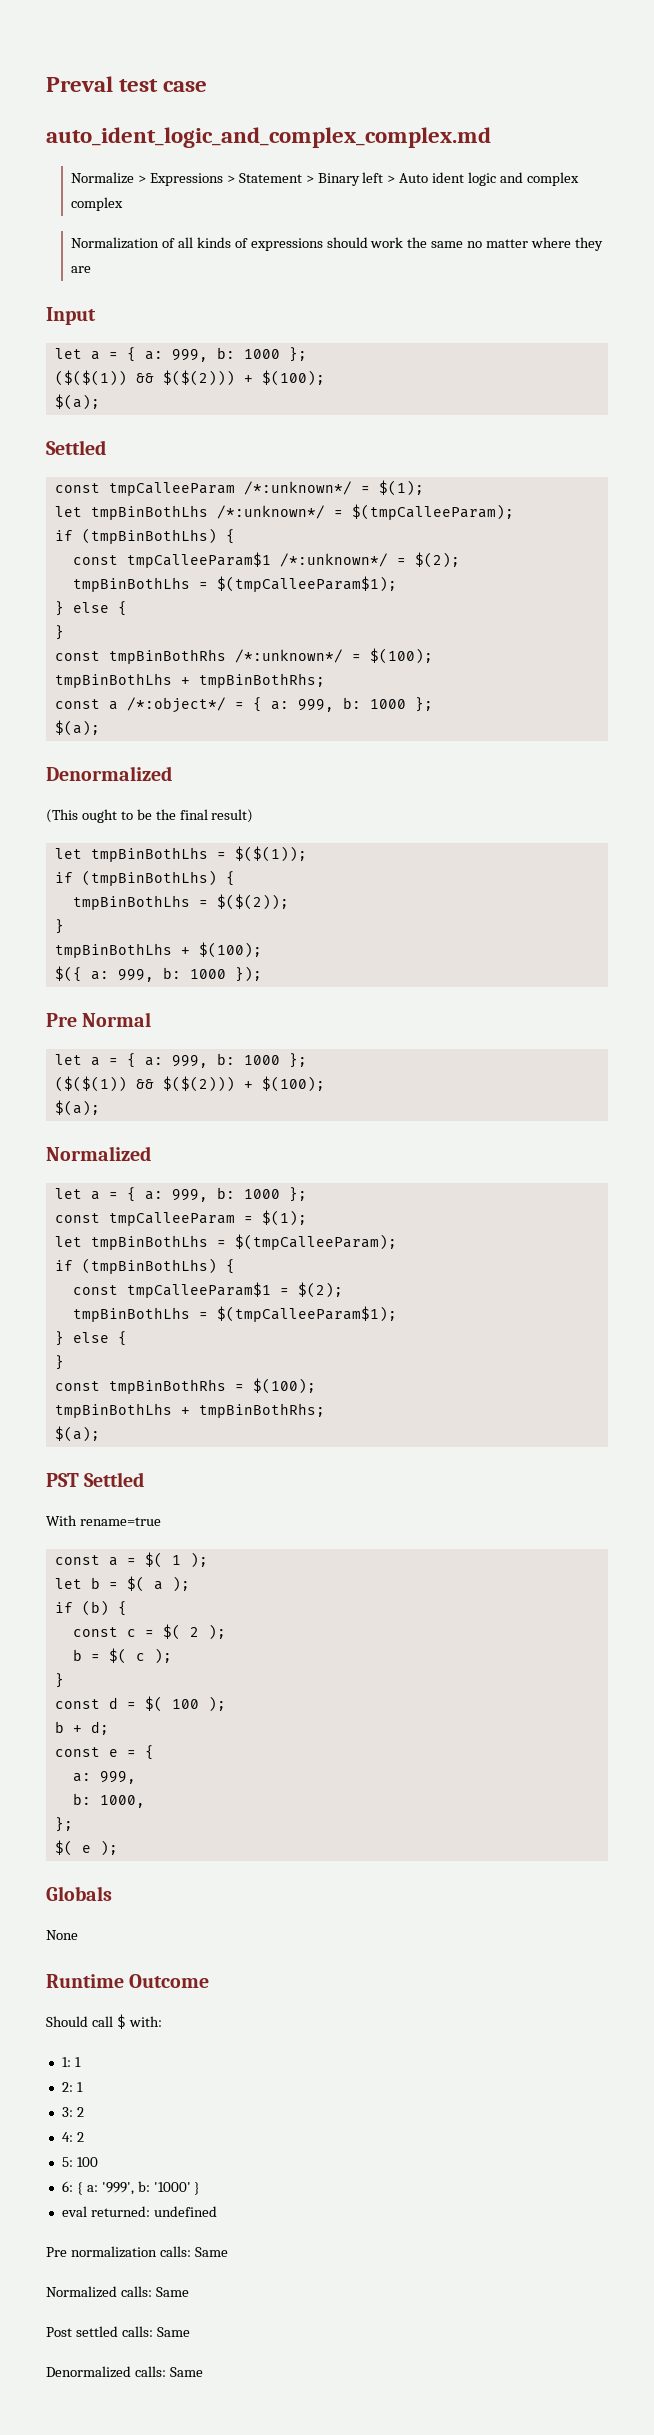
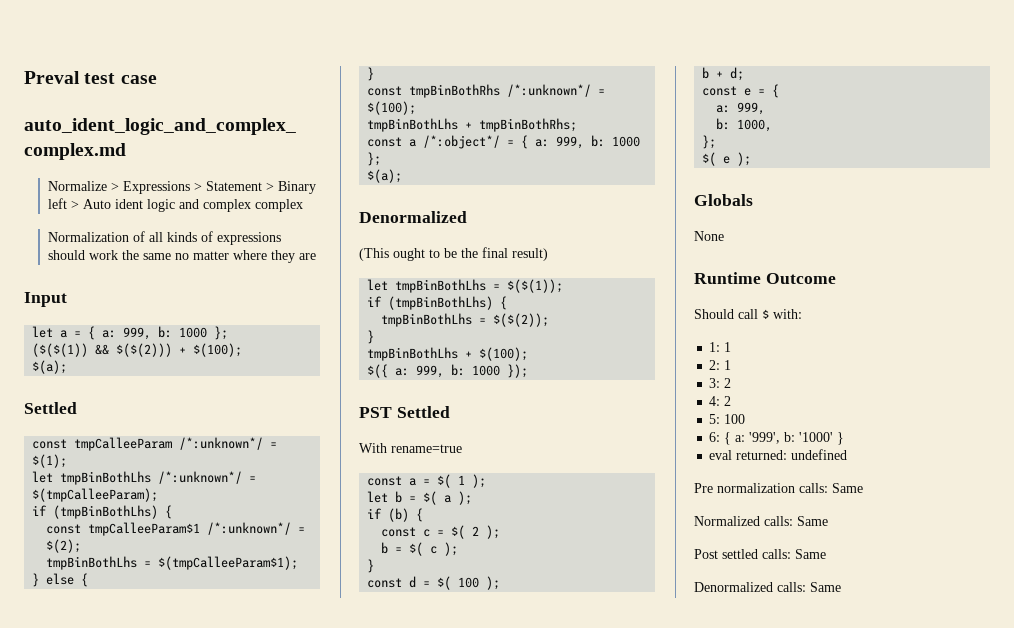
[46,1012,152,1027] [54,1053,307,1068] [54,1076,325,1092] [54,1100,100,1116] [46,1146,151,1161] [54,1187,307,1202] [54,1210,307,1226] [54,1234,397,1250] [54,1258,235,1274] [72,1282,343,1298] [72,1306,397,1322] [54,1331,127,1346] [54,1355,64,1370] [54,1378,316,1394] [54,1403,325,1418] [54,1426,100,1442] // Pre Normal // let a = { a: 999, b: 1000 }; // ($($(1)) && $($(2))) + $(100); // $(a); // Normalized // let a = { a: 999, b: 1000 }; // const tmpCalleeParam = $(1); // let tmpBinBothLhs = $(tmpCalleeParam); // if (tmpBinBothLhs) { // const tmpCalleeParam$1 = $(2); // tmpBinBothLhs = $(tmpCalleeParam$1); // } else { // } // const tmpBinBothRhs = $(100); // tmpBinBothLhs + tmpBinBothRhs; // $(a); -> (529, 371) none

